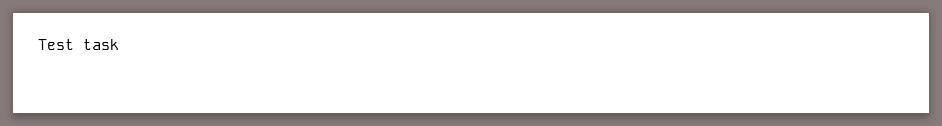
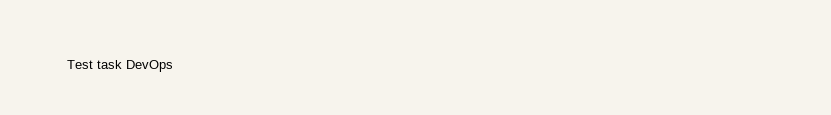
(119, 44) none -> [126,60,173,72] DevOps

